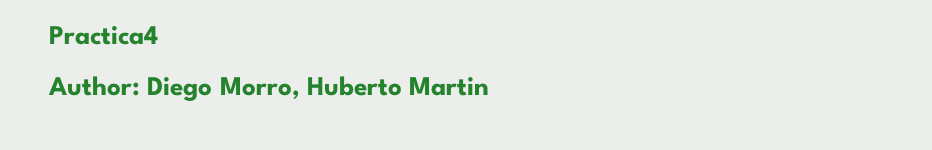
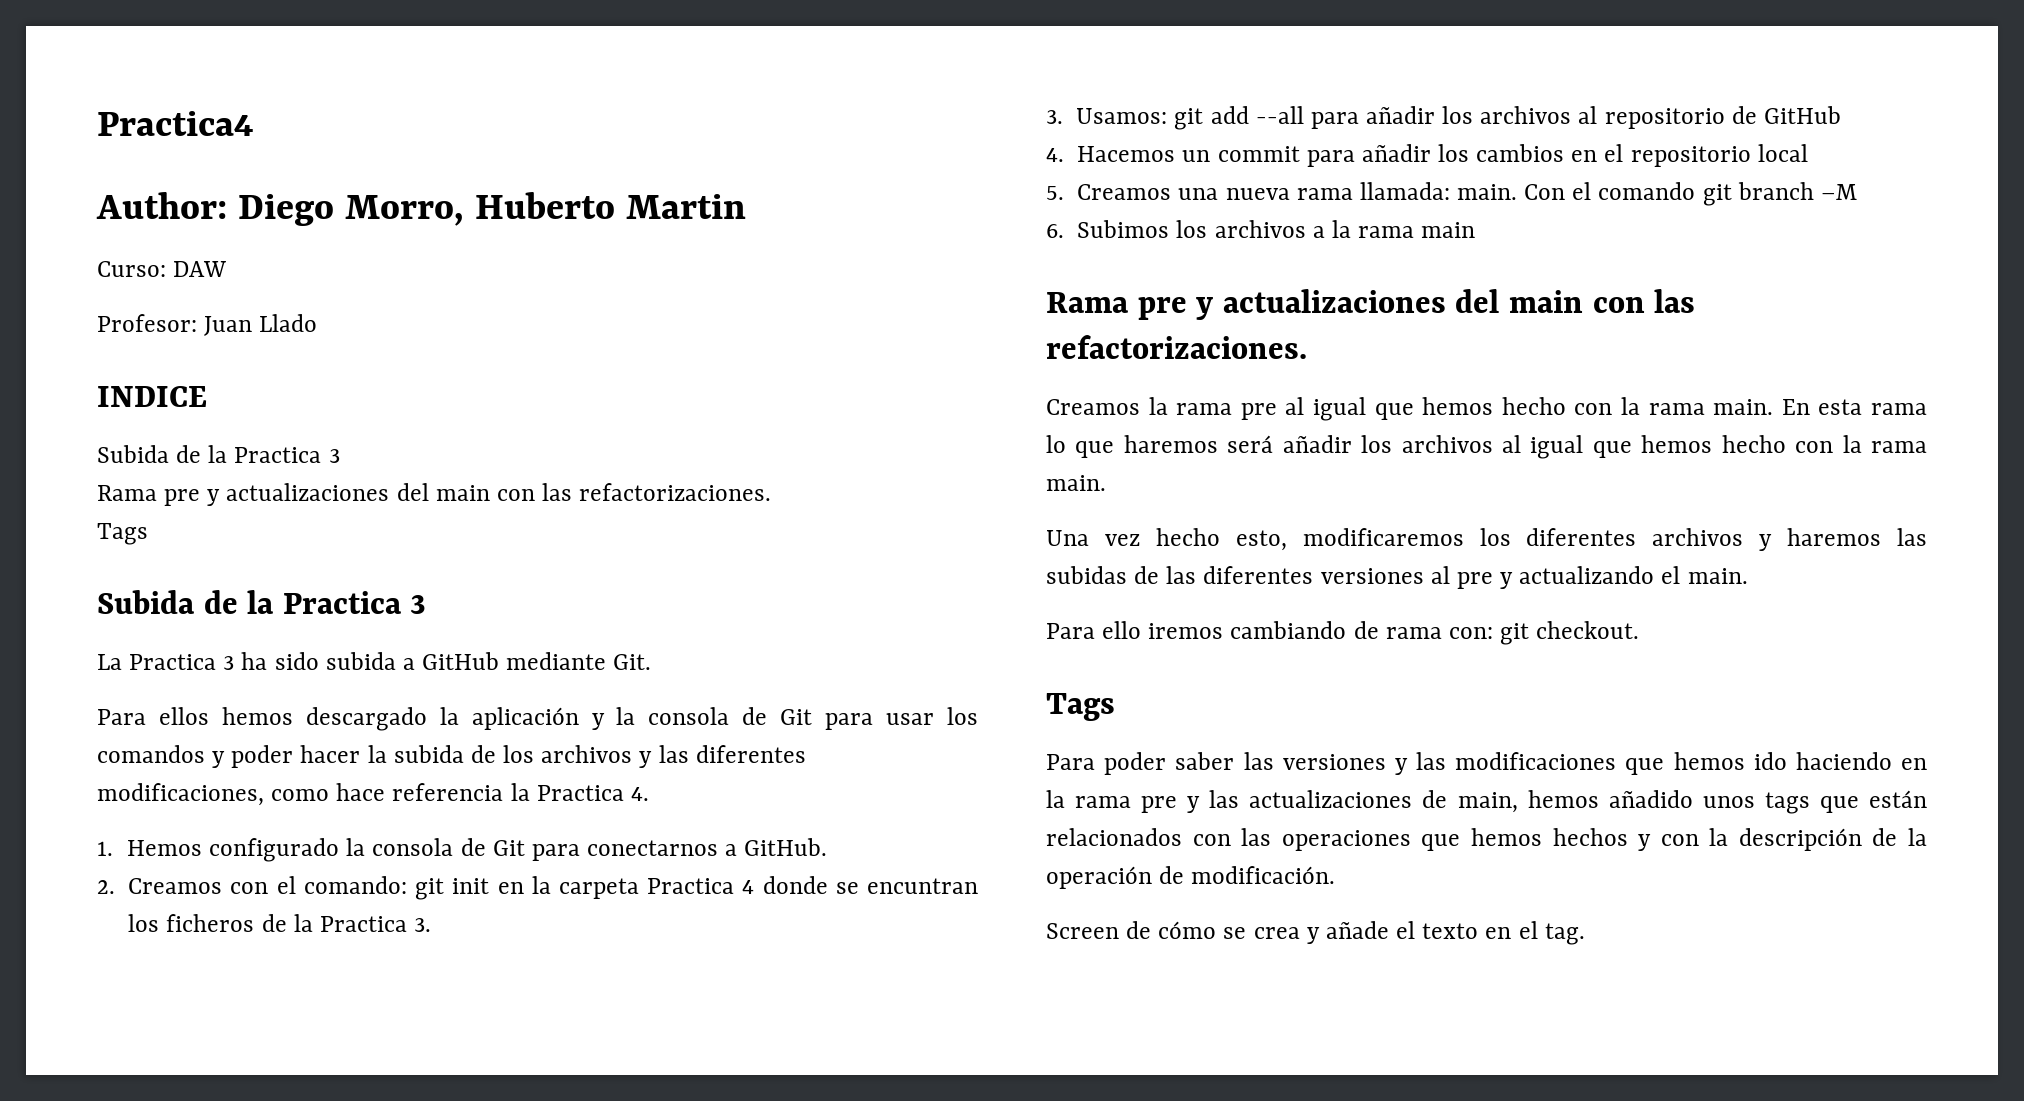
(490, 86) none -> [97,261,227,277] [97,314,318,336] [97,386,207,407] [97,445,340,463] [97,483,772,506] [97,523,148,545] [97,590,427,614] [97,652,652,670] [97,707,978,731] [97,745,806,768] [97,783,649,806] [97,838,828,862] [97,876,978,900] [128,914,432,932] [1046,106,1841,130] [1046,144,1808,167] [1046,182,1857,206] [1046,220,1476,238] [1046,289,1696,320] [1046,335,1307,359] [1046,397,1928,421] [1046,435,1927,459] [1046,475,1106,491] [1046,528,1927,551] [1046,566,1748,589] [1046,621,1640,645] [1046,693,1115,721] [1046,752,1927,775] [1046,790,1927,814] [1046,828,1928,851] [1046,866,1336,889] [1046,921,1585,945] // Curso: DAW // Profesor: Juan Llado // INDICE // Subida de la Practica 3 // Rama pre y actualizaciones del main con las refactorizaciones. // Tags // Subida de la Practica 3 // La Practica 3 ha sido subida a GitHub mediante Git. // Para ellos hemos descargado la aplicación y la consola de Git para usar los comandos y poder hacer la subida de los archivos y las diferentes modificaciones, como hace referencia la Practica 4. // 1. Hemos configurado la consola de Git para conectarnos a GitHub. // 2. Creamos con el comando: git init en la carpeta Practica 4 donde se encuntran los ficheros de la Practica 3. // 3. Usamos: git add --all para añadir los archivos al repositorio de GitHub // 4. Hacemos un commit para añadir los cambios en el repositorio local // 5. Creamos una nueva rama llamada: main. Con el comando git branch –M // 6. Subimos los archivos a la rama main // Rama pre y actualizaciones del main con las refactorizaciones. // Creamos la rama pre al igual que hemos hecho con la rama main. En esta rama lo que haremos será añadir los archivos al igual que hemos hecho con la rama main. // Una vez hecho esto, modificaremos los diferentes archivos y haremos las subidas de las diferentes versiones al pre y actualizando el main. // Para ello iremos cambiando de rama con: git checkout. // Tags // Para poder saber las versiones y las modificaciones que hemos ido haciendo en la rama pre y las actualizaciones de main, hemos añadido unos tags que están relacionados con las operaciones que hemos hechos y con la descripción de la operación de modificación. // Screen de cómo se crea y añade el texto en el tag.

